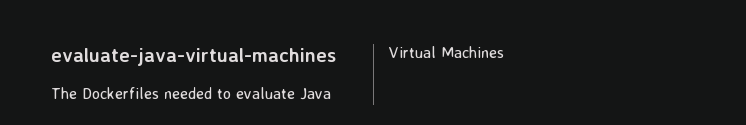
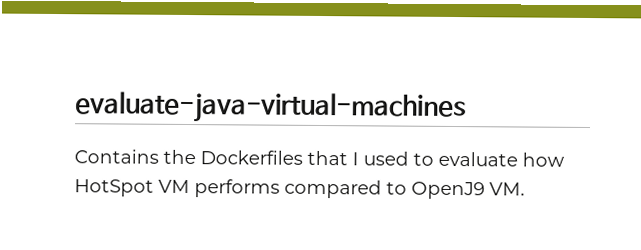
[51,87,331,100] [389,46,504,58] The Dockerfiles needed to evaluate Java Virtual Machines -> [74,149,565,167] [74,179,525,200] Contains the Dockerfiles that I used to evaluate how HotSpot VM performs compared to OpenJ9 VM.

